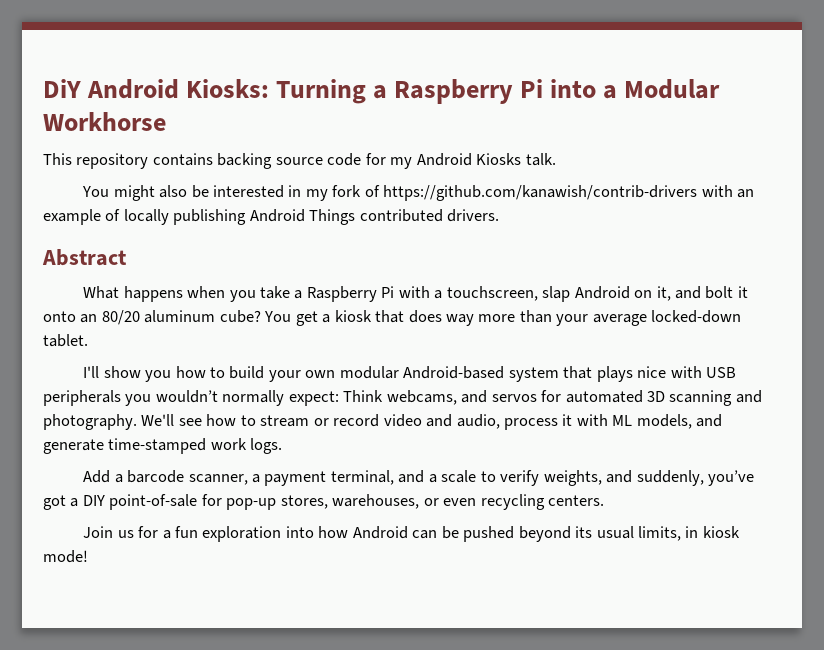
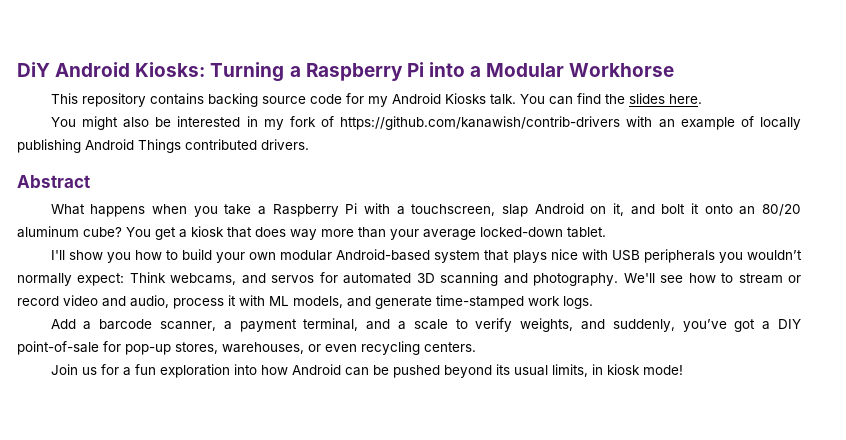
(556, 159) none -> [519,93,702,105] You can find the slides here.

